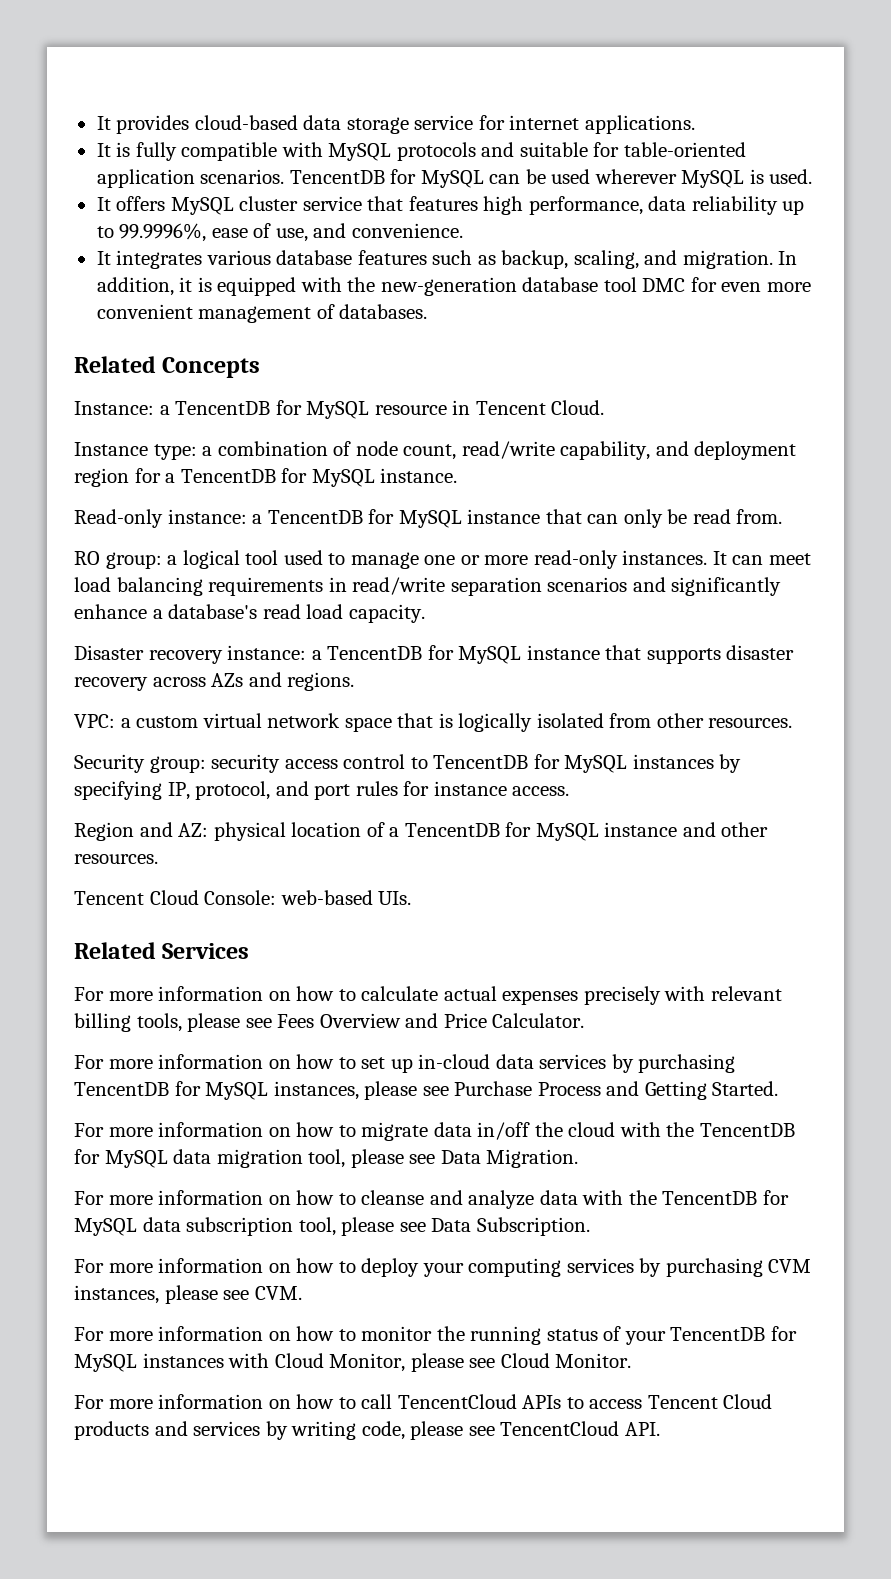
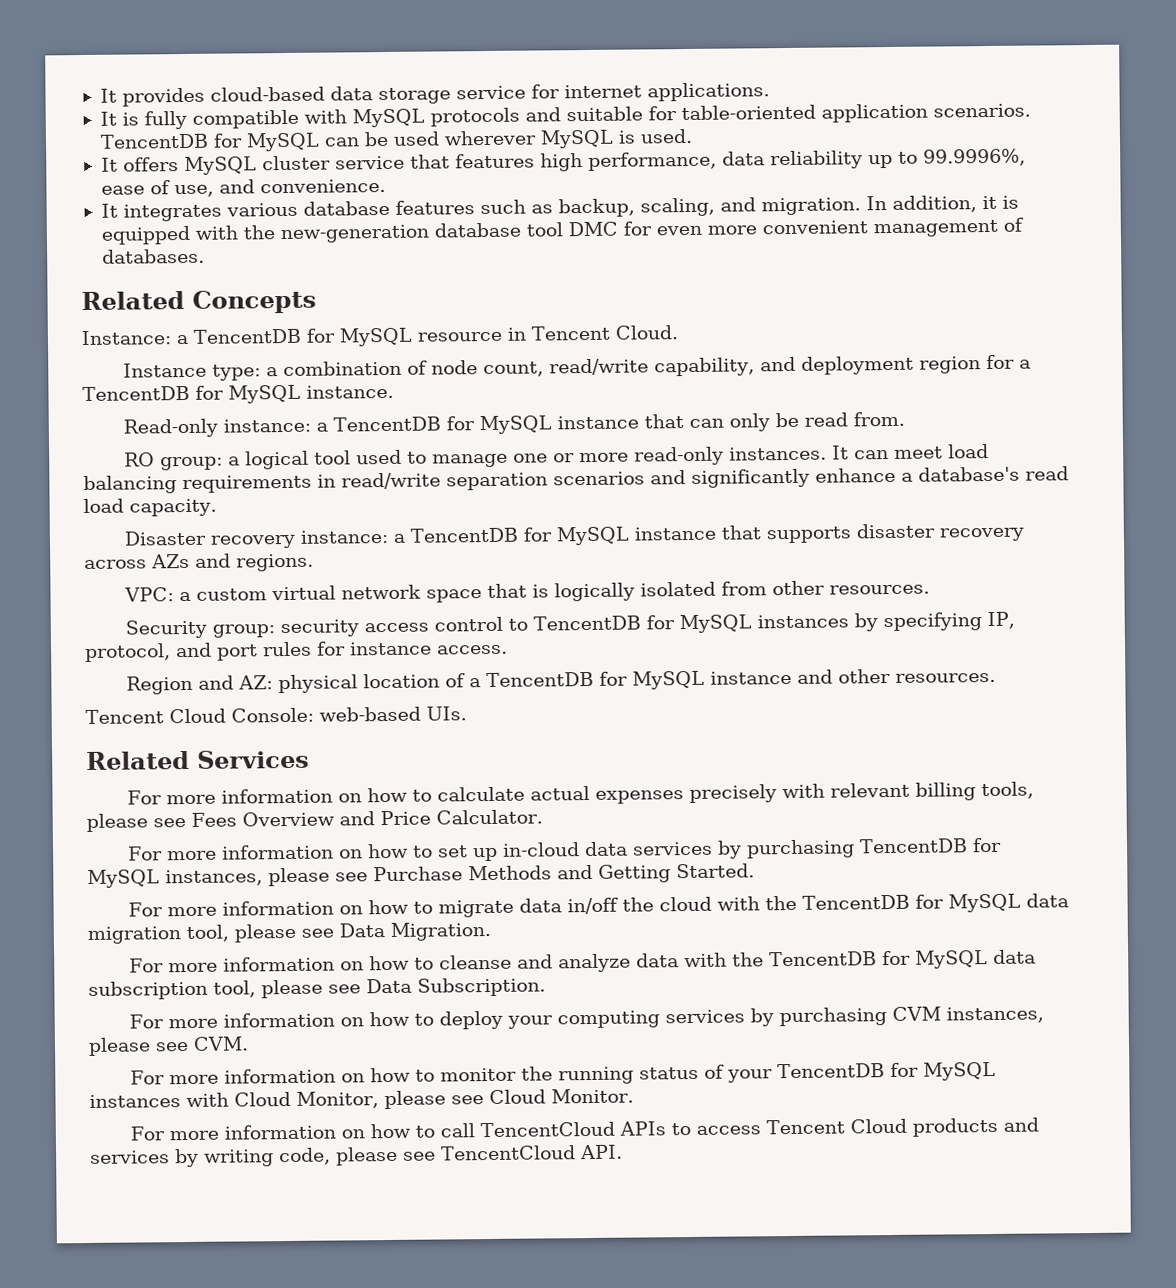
[537,1082,601,1096] Process -> [468,865,552,881] Methods

